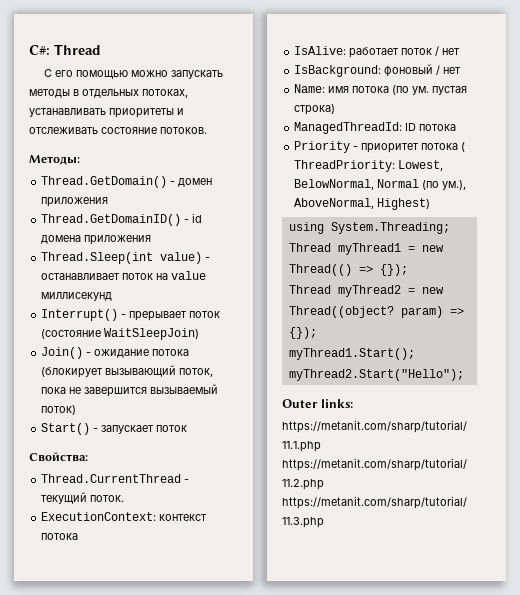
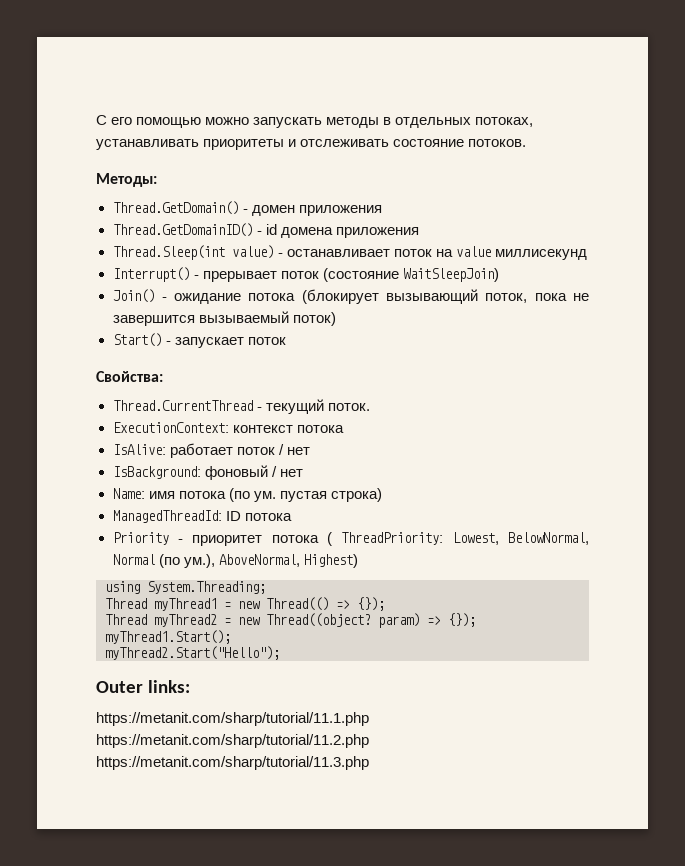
[29,44,101,55] C#: Thread // -> (96, 120) none

